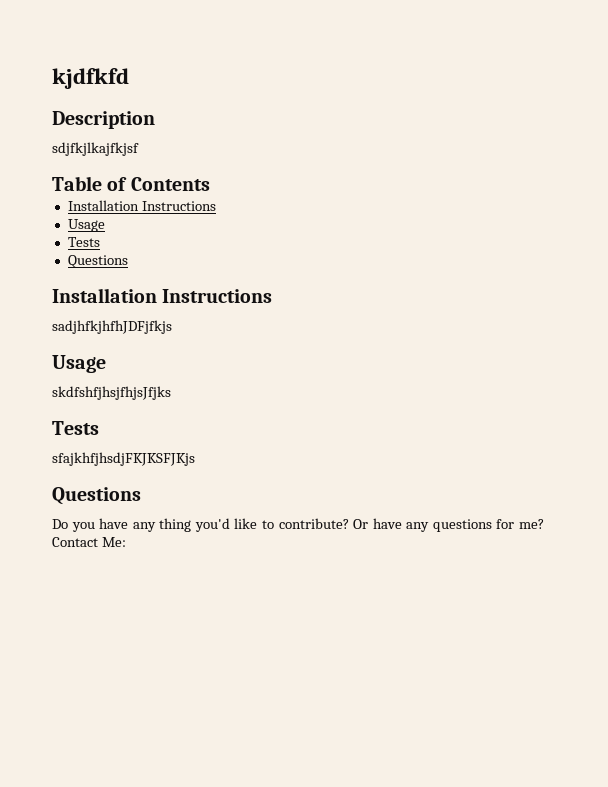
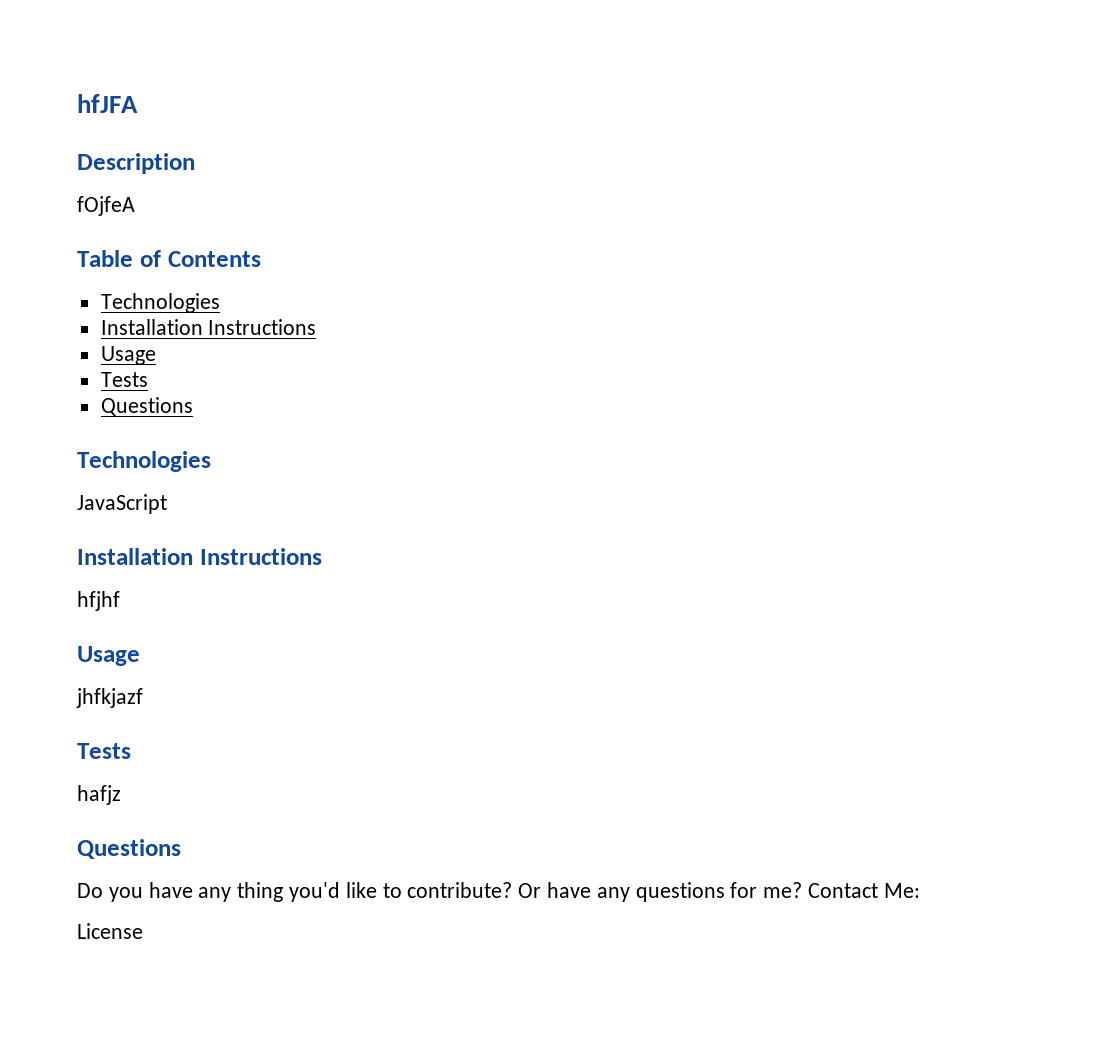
[52,68,129,89] kjdfkfd -> [77,94,138,113] hfJFA
[52,142,139,156] sdjfkjlkajfkjsf -> [77,196,135,216] fOjfeA
(210, 184) none -> [100,293,220,313] // Technologies
[52,288,273,303] [52,320,172,334] [52,355,106,373] [52,386,171,400] [52,421,99,435] [52,452,195,466] // Installation Instructions // sadjhfkjhfhJDFjfkjs // Usage // skdfshfjhsjfhjsJfjks // Tests // sfajkhfjhsdjFKJKSFJKjs -> [77,451,211,472] [77,494,167,514] [77,548,322,565] [77,591,120,611] [77,646,140,666] [76,688,143,708] [77,743,131,759] [77,785,121,805] // Technologies // JavaScript // Installation Instructions // hfjhf // Usage // jhfkjazf // Tests // hafjz
(126, 542) none -> [77,923,143,939] // License

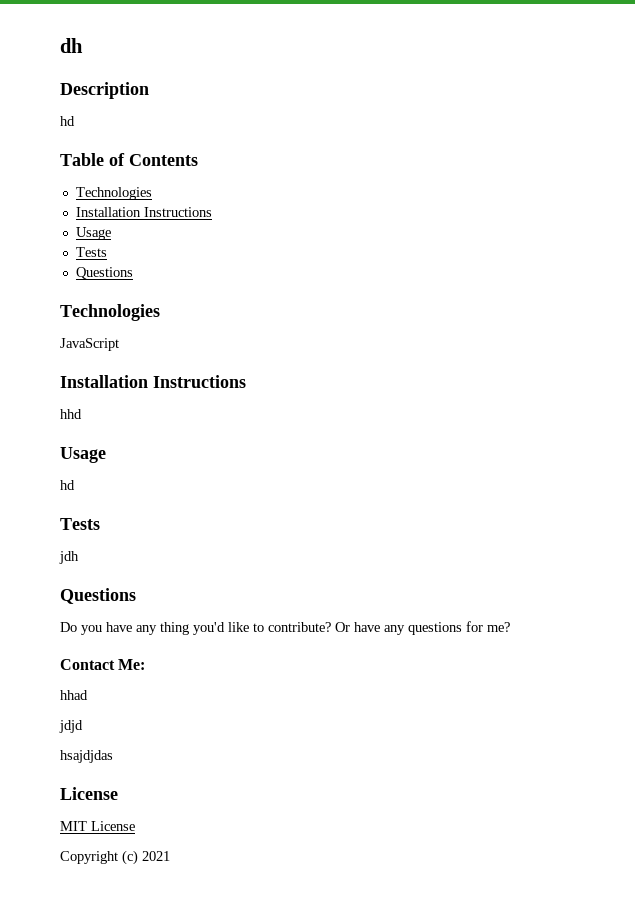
[77,94,138,113] hfJFA -> [60,38,83,53] dh
[77,196,135,216] fOjfeA -> [60,116,75,126] hd
[77,591,120,611] [77,646,140,666] [76,688,143,708] [77,743,131,759] [77,785,121,805] hfjhf // Usage // jhfkjazf // Tests // hafjz -> [60,409,82,419] [60,447,106,463] [60,480,75,490] [60,518,100,530] [59,551,79,564] hhd // Usage // hd // Tests // jdh
(803, 890) none -> (510, 627) //
[77,923,143,939] License -> [60,690,88,700] [59,720,83,733] [60,750,113,763] [60,787,118,800] [60,821,135,831] [60,850,170,865] hhad // jdjd // hsajdjdas // License // MIT License // Copyright (c) 2021

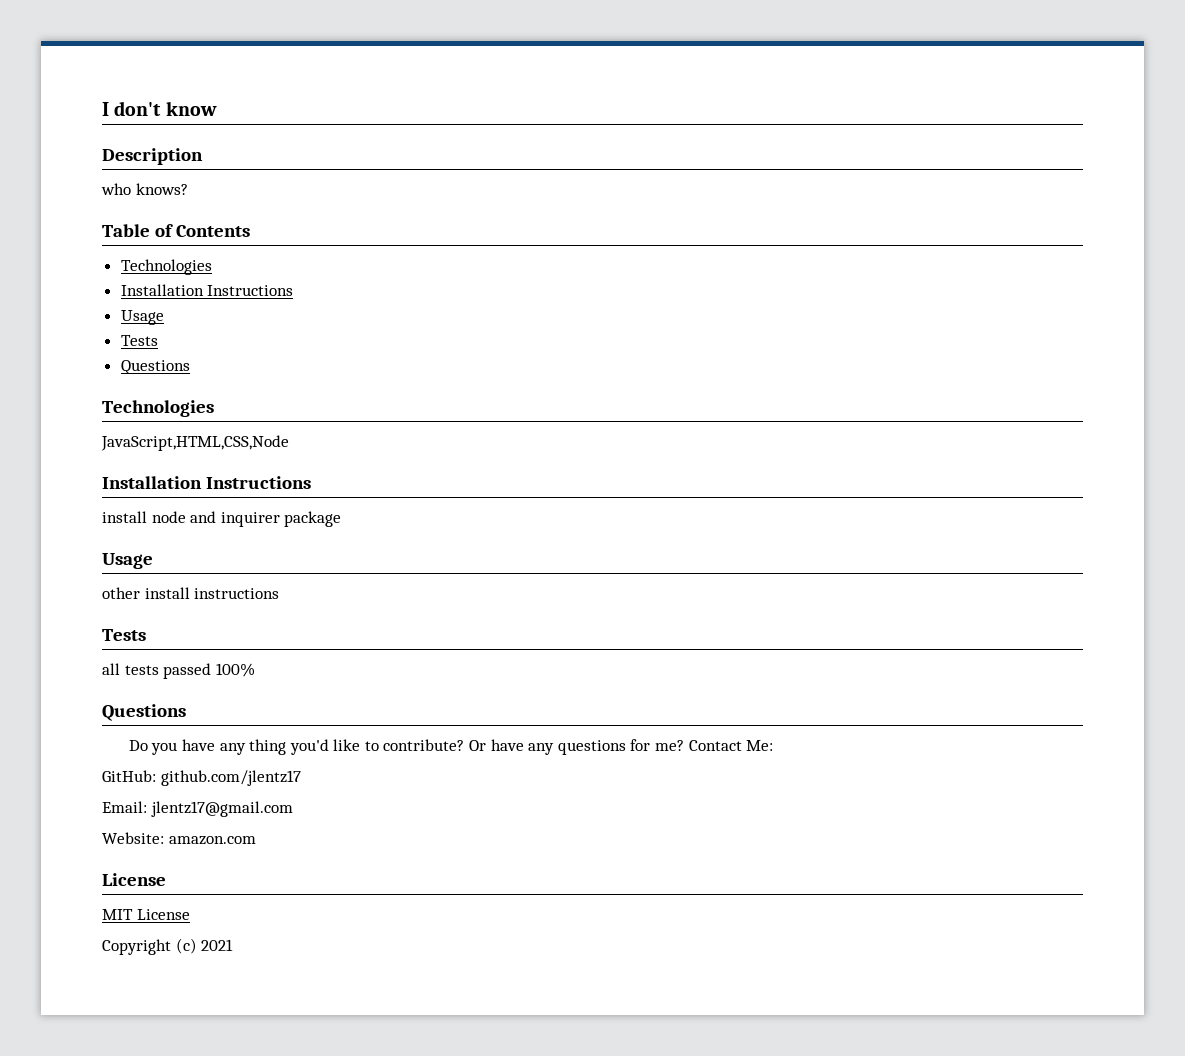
[60,38,83,53] dh -> [102,101,217,116] I don't know
[60,116,75,126] hd -> [101,183,188,195] who knows?
[60,338,119,351] [60,375,246,388] [60,409,82,419] [60,447,106,463] [60,480,75,490] [60,518,100,530] [59,551,79,564] JavaScript // Installation Instructions // hhd // Usage // hd // Tests // jdh -> [101,435,289,451] [102,476,311,489] [102,511,342,527] [102,553,153,569] [102,587,280,599] [102,629,146,641] [102,663,255,679] JavaScript,HTML,CSS,Node // Installation Instructions // install node and inquirer package // Usage // other install instructions // Tests // all tests passed 100%
(510, 627) // -> (684, 745) none
[60,690,88,700] [59,720,83,733] [60,750,113,763] hhad // jdjd // hsajdjdas -> [102,770,301,786] [102,801,293,817] [102,832,256,845] GitHub: github.com/jlentz17 // Email: jlentz17@gmail.com // Website: amazon.com

